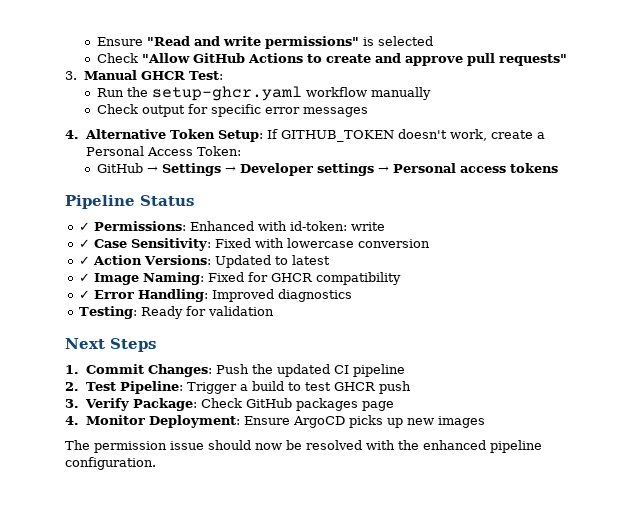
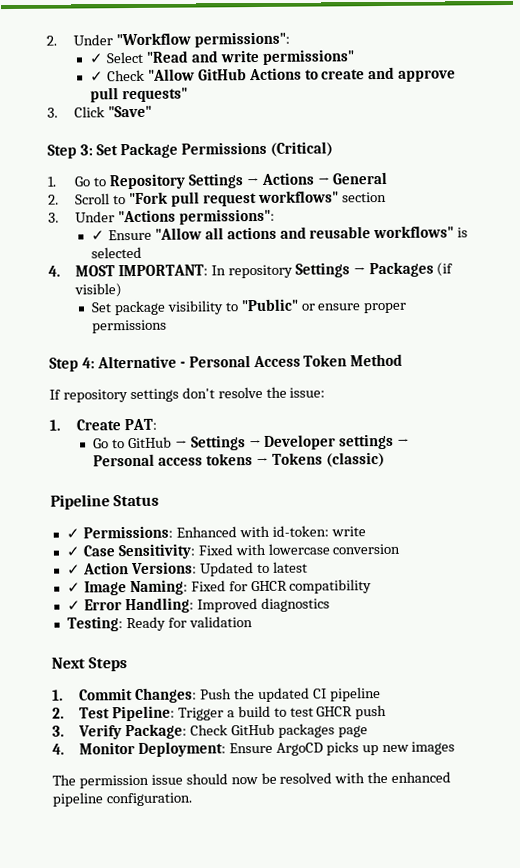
[96,37,143,46] Ensure -> [46,31,290,48] [88,51,144,64] 2. Under "Workflow permissions": // ✓ Select
[362,36,433,46] is selected // -> [89,71,104,82] // ✓
[83,70,224,80] [96,86,431,101] [96,104,368,117] [65,129,546,142] [85,146,242,156] Manual GHCR Test: // Run the setup-ghcr.yaml workflow manually // Check output for specific error messages // 4. Alternative Token Setup: If GITHUB_TOKEN doesn't work, create a Personal Access Token: // -> [74,105,152,118] [47,141,333,159] [47,171,388,190] [48,190,387,207] [48,208,275,225] [90,225,469,241] [90,246,142,259] [48,261,454,279] [74,283,123,298] [90,298,408,316] [91,319,167,334] [49,353,404,372] [49,386,326,403] [49,418,157,431] [92,438,125,449] Click "Save" // Step 3: Set Package Permissions (Critical) // 1. Go to Repository Settings → Actions → General // 2. Scroll to "Fork pull request workflows" section // 3. Under "Actions permissions": // ✓ Ensure "Allow all actions and reusable workflows" is selected // 4. MOST IMPORTANT: In repository Settings → Packages (if visible) // Set package visibility to "Public" or ensure proper permissions // Step 4: Alternative - Personal Access Token Method // If repository settings don't resolve the issue: // 1. Create PAT: // Go to
(558, 168) none -> [255,452,385,468] → Tokens (classic)

